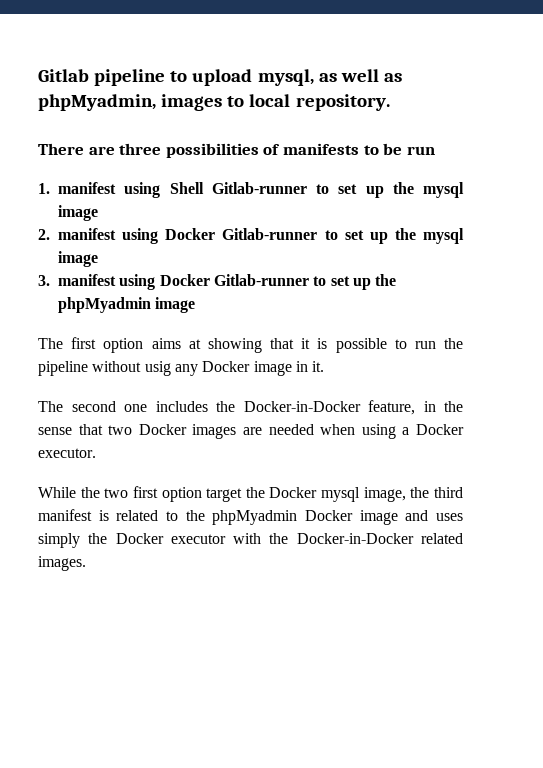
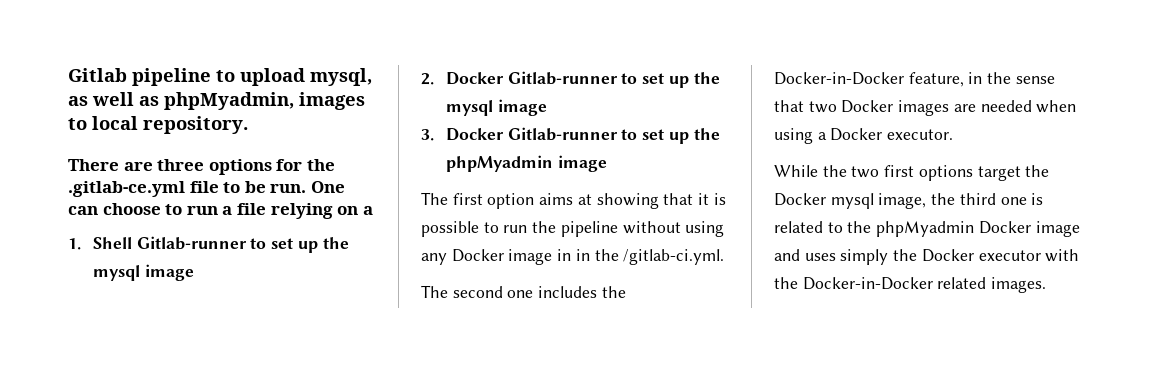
[165,143,435,158] possibilities of manifests to be run -> [208,159,335,175] [68,181,345,197] [68,203,373,219] options for the .gitlab-ce.yml file to be run. One can choose to run a file relying on a
[58,182,161,198] manifest using -> (81, 244) none
[58,228,159,244] manifest using -> (434, 79) none
[58,274,156,290] manifest using -> (434, 135) none
[144,361,171,376] usig -> [685,221,725,237] using
[312,361,325,372] it. -> [575,249,725,265] in the /gitlab-ci.yml.
[161,487,202,502] option -> [918,165,973,181] options
[38,509,92,521] manifest -> [1000,197,1027,205] one

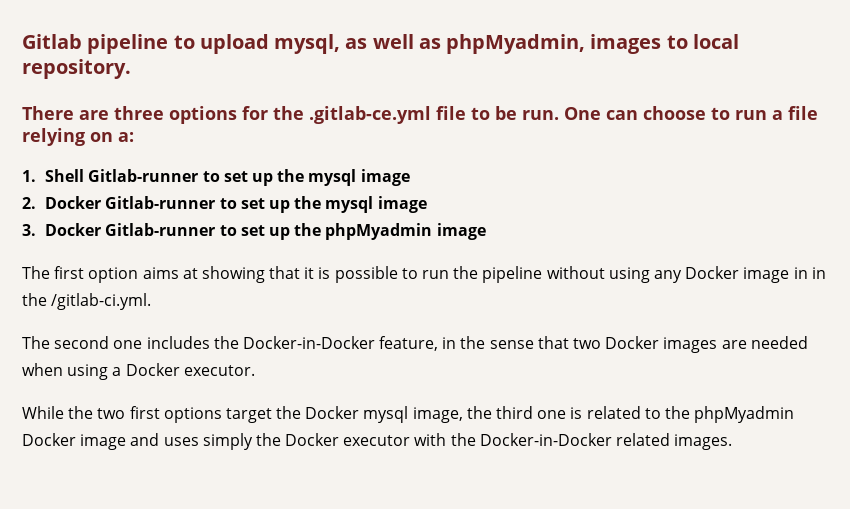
[362,206,373,215] a -> [118,132,134,142] a:

